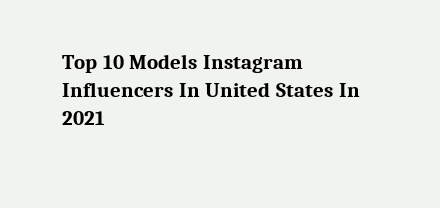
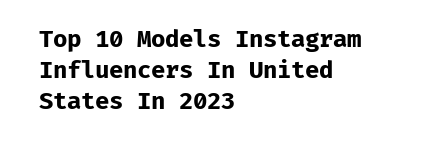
[62,111,105,125] 2021 -> [179,93,235,109] 2023

